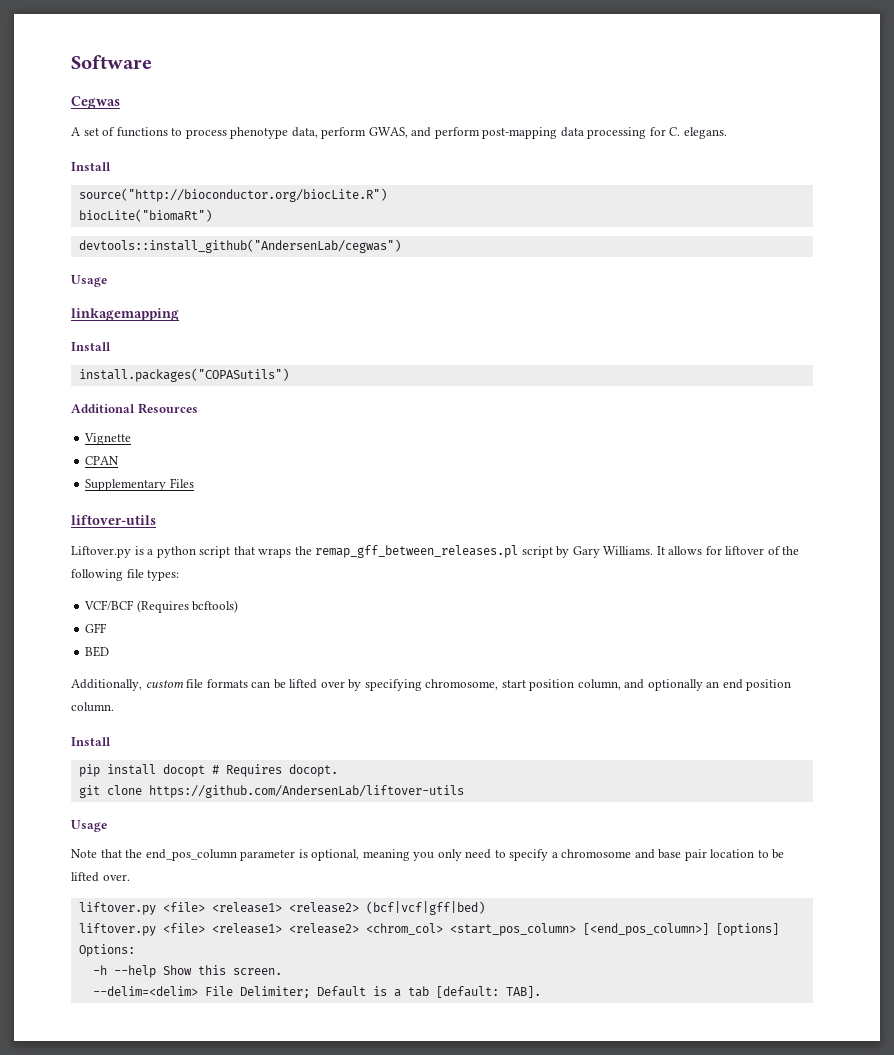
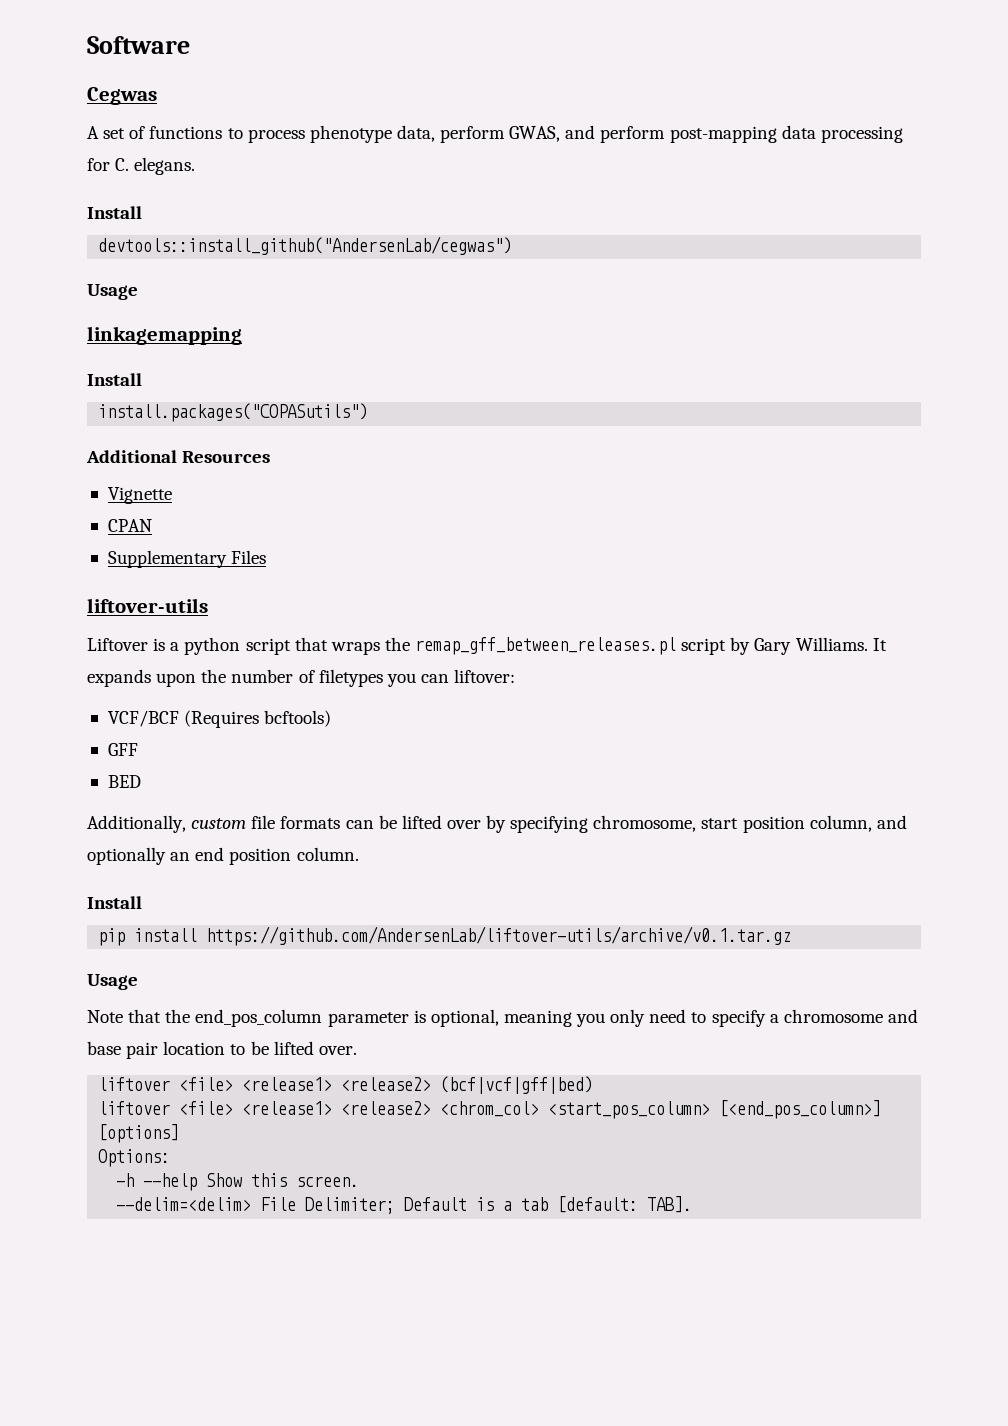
[78,188,387,202] [78,209,212,222] // source("http://bioconductor.org/biocLite.R") // biocLite("biomaRt") -> (142, 212) none
[71,546,131,558] Liftover.py -> [87,638,148,651] Liftover
[668,546,800,555] [71,569,180,581] allows for liftover of the following file types: -> [87,669,516,687] expands upon the number of filetypes you can liftover:
[162,764,338,777] [78,785,464,798] docopt # Requires docopt. // git clone https://github.com/AndersenLab/liftover-utils -> [206,926,792,946] https://github.com/AndersenLab/liftover-utils/archive/v0.1.tar.gz
[78,902,156,915] liftover.py -> [98,1077,171,1091] liftover
[78,923,156,936] liftover.py -> [98,1101,171,1115] liftover

